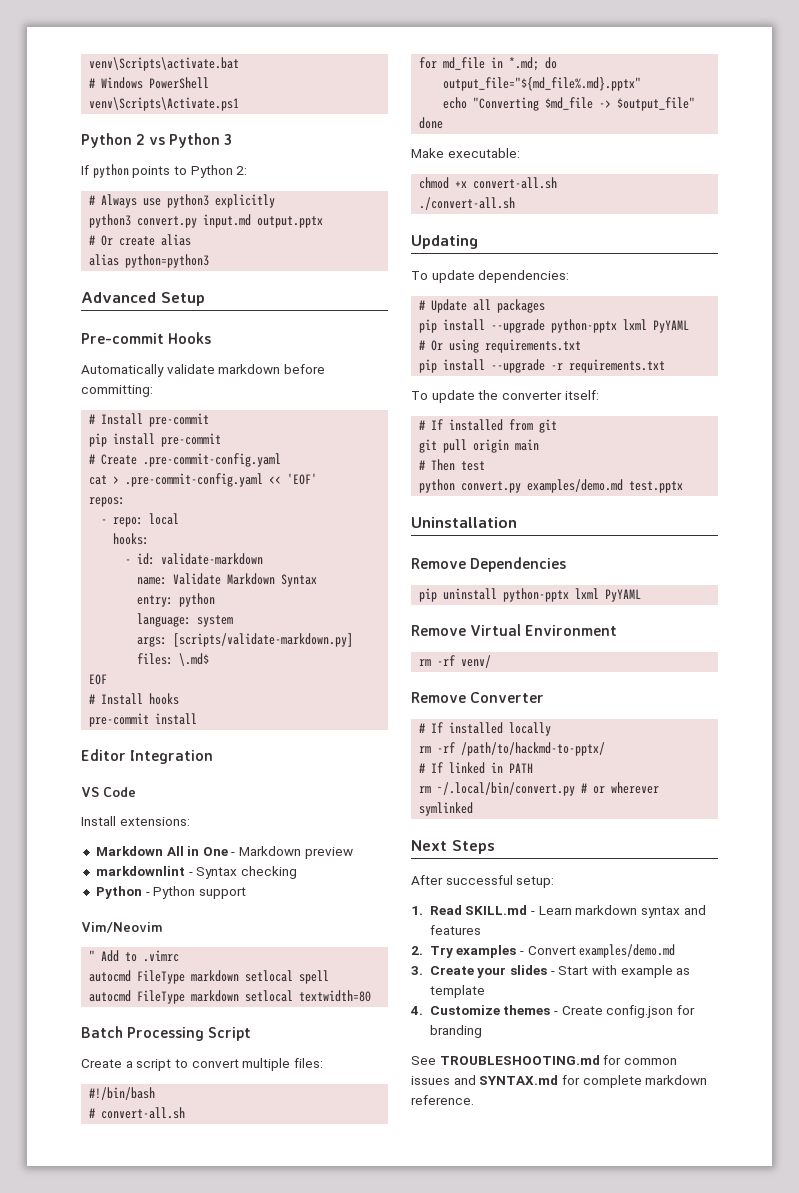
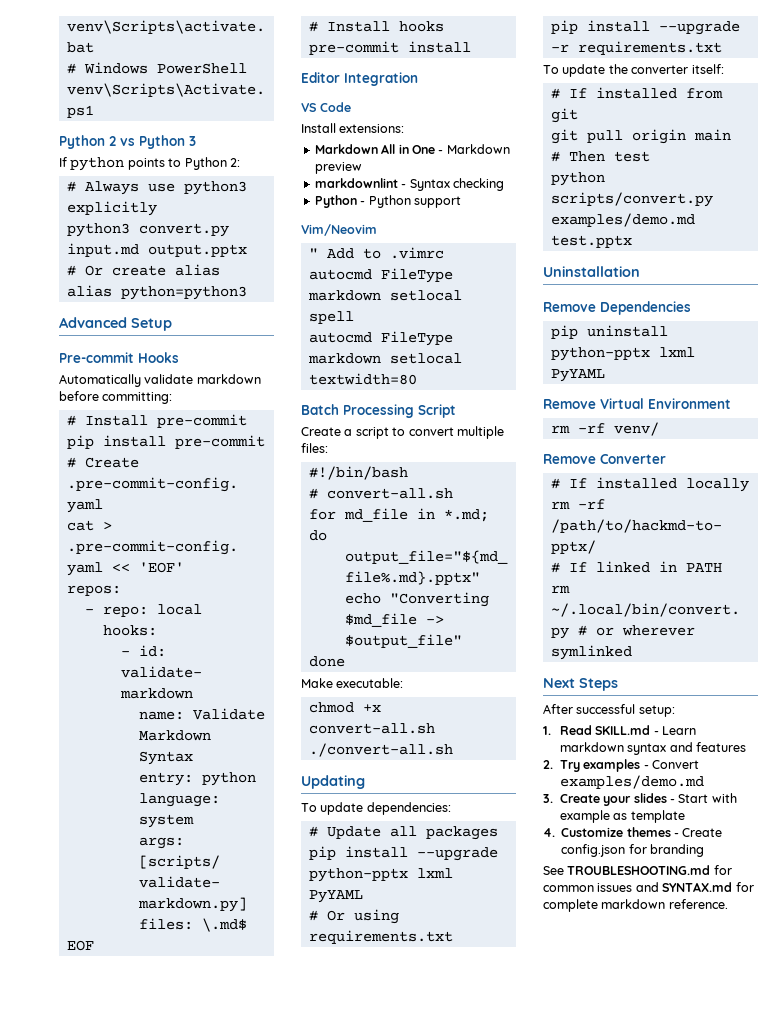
[461,481,522,493] convert.py -> [550,192,713,207] scripts/convert.py

